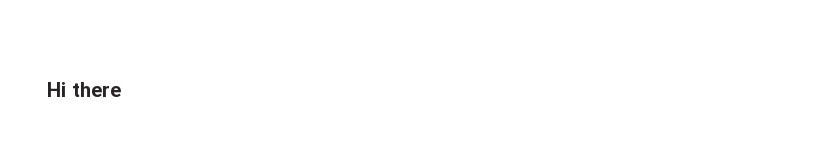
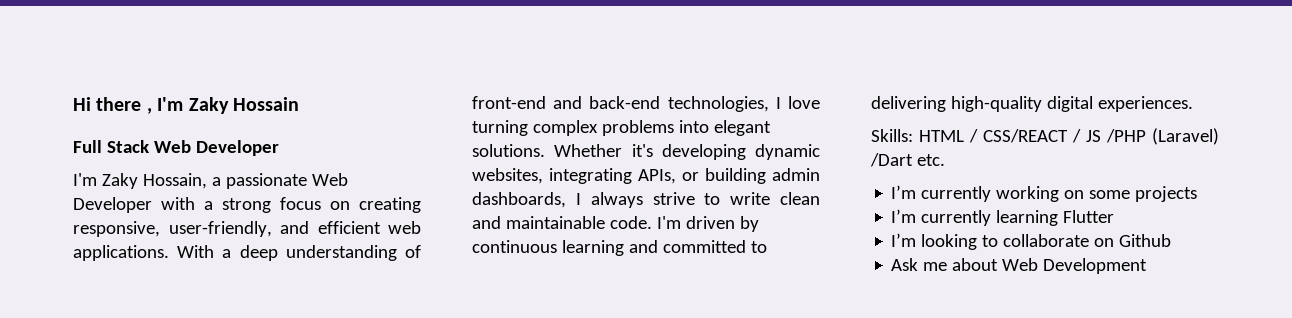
(121, 89) none -> [146,97,299,114] [73,140,279,156] [73,173,348,189] [73,197,421,213] [73,221,421,237] [73,245,421,261] [472,96,820,112] [472,120,771,136] [472,144,820,160] [472,168,820,184] [472,192,820,208] [472,216,759,232] [472,240,767,256] [871,96,1193,112] [871,128,1219,145] [870,153,945,167] [891,185,1198,202] [891,209,1115,226] [891,233,1172,250] [891,258,1148,274] , I'm Zaky Hossain // Full Stack Web Developer // I'm Zaky Hossain, a passionate Web Developer with a strong focus on creating responsive, user-friendly, and efficient web applications. With a deep understanding of front-end and back-end technologies, I love turning complex problems into elegant solutions. Whether it's developing dynamic websites, integrating APIs, or building admin dashboards, I always strive to write clean and maintainable code. I'm driven by continuous learning and committed to delivering high-quality digital experiences. // Skills: HTML / CSS/REACT / JS /PHP (Laravel) /Dart etc. // I’m currently working on some projects // I’m currently learning Flutter // I’m looking to collaborate on Github // Ask me about Web Development

